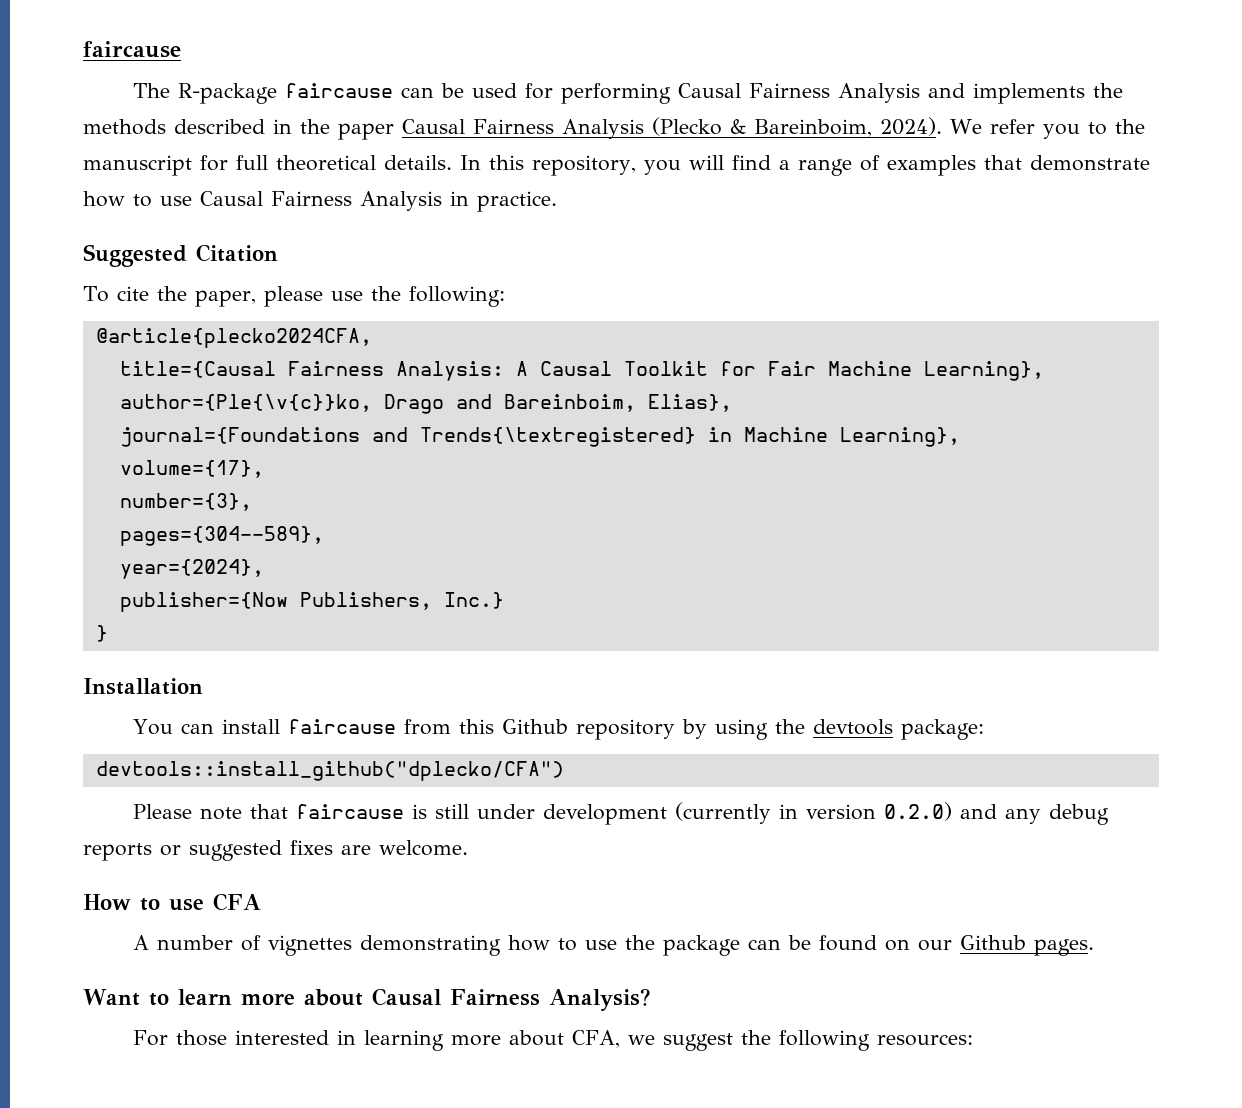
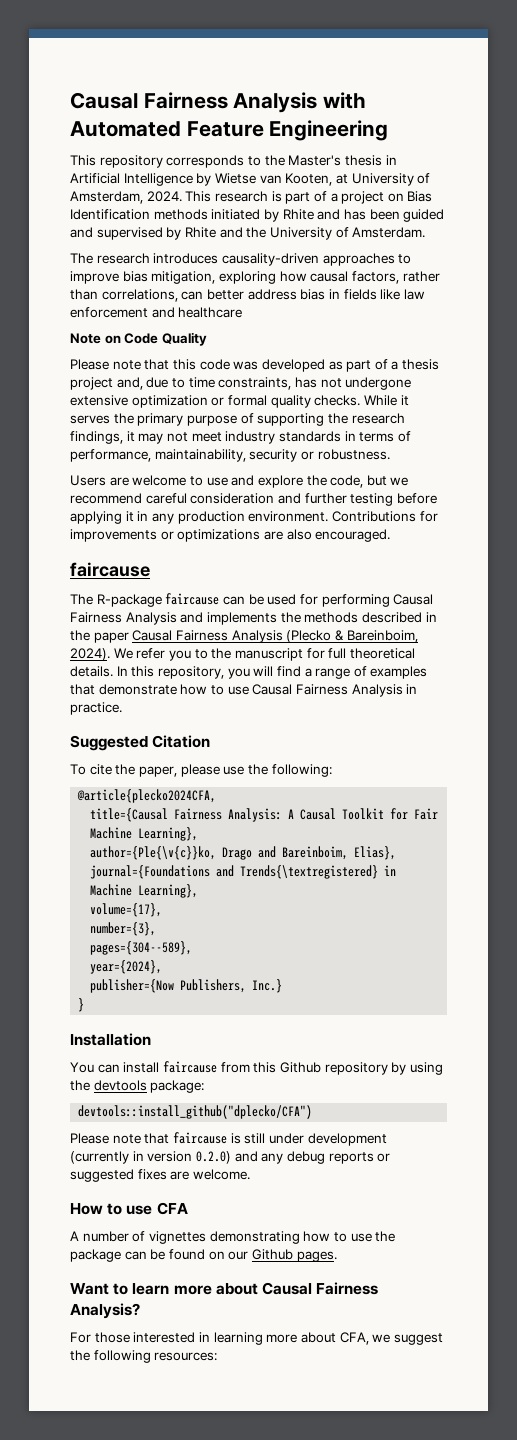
(83, 49) none -> [70,92,367,113] [70,120,389,141] [70,155,397,168] [70,173,431,186] [70,191,433,204] [70,209,445,222] [70,227,426,240] [70,253,412,266] [70,271,440,284] [70,289,425,302] [70,307,243,318] [70,332,207,346] [70,359,440,372] [70,377,412,390] [70,395,409,408] [70,413,405,426] [70,431,411,444] [70,449,390,462] [70,475,409,488] [70,493,437,506] [70,511,438,524] [70,529,391,542] Causal Fairness Analysis with Automated Feature Engineering // This repository corresponds to the Master's thesis in Artificial Intelligence by Wietse van Kooten, at University of Amsterdam, 2024. This research is part of a project on Bias Identification methods initiated by Rhite and has been guided and supervised by Rhite and the University of Amsterdam. // The research introduces causality-driven approaches to improve bias mitigation, exploring how causal factors, rather than correlations, can better address bias in fields like law enforcement and healthcare // Note on Code Quality // Please note that this code was developed as part of a thesis project and, due to time constraints, has not undergone extensive optimization or formal quality checks. While it serves the primary purpose of supporting the research findings, it may not meet industry standards in terms of performance, maintainability, security or robustness. // Users are welcome to use and explore the code, but we recommend careful consideration and further testing before applying it in any production environment. Contributions for improvements or optimizations are also encouraged. //

